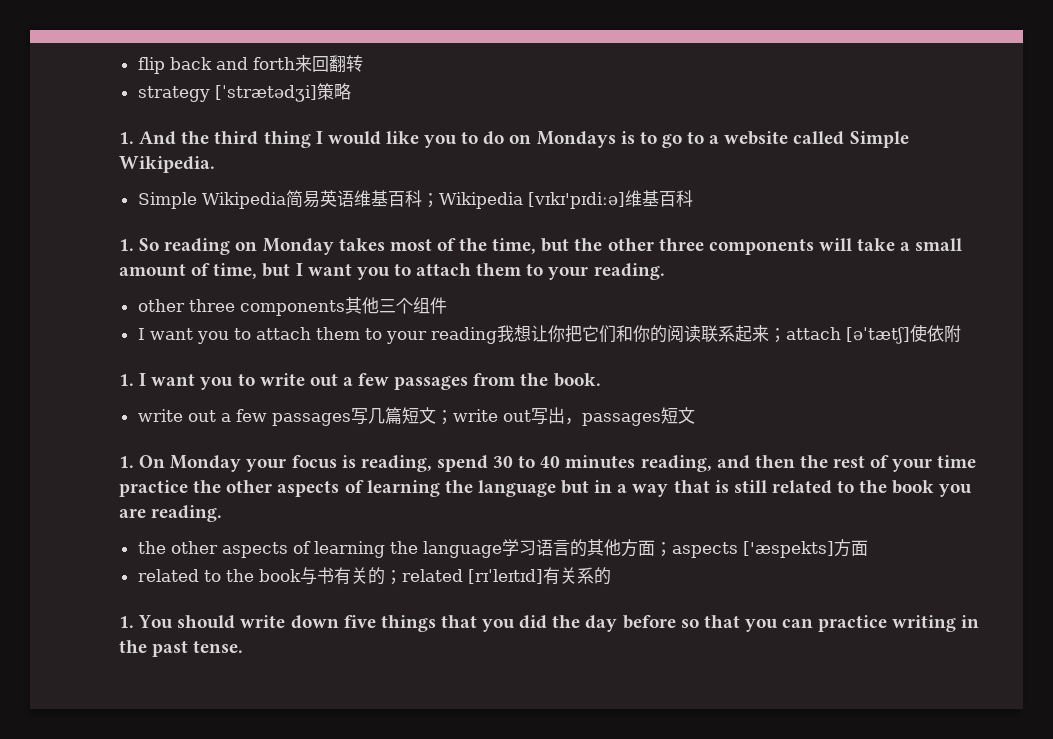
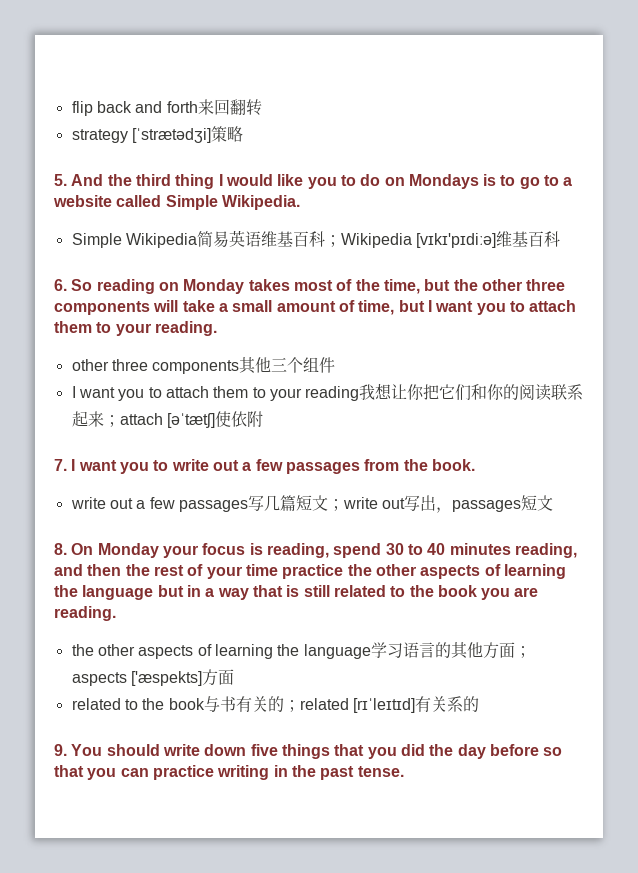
[119,132,134,144] 1. -> [54,174,67,186] 5.
[119,239,134,251] 1. -> [54,279,67,291] 6.
[119,374,134,386] 1. -> [54,459,67,471] 7.
[119,456,134,468] 1. -> [54,543,67,555] 8.
[119,616,134,628] 1. -> [54,744,67,756] 9.

